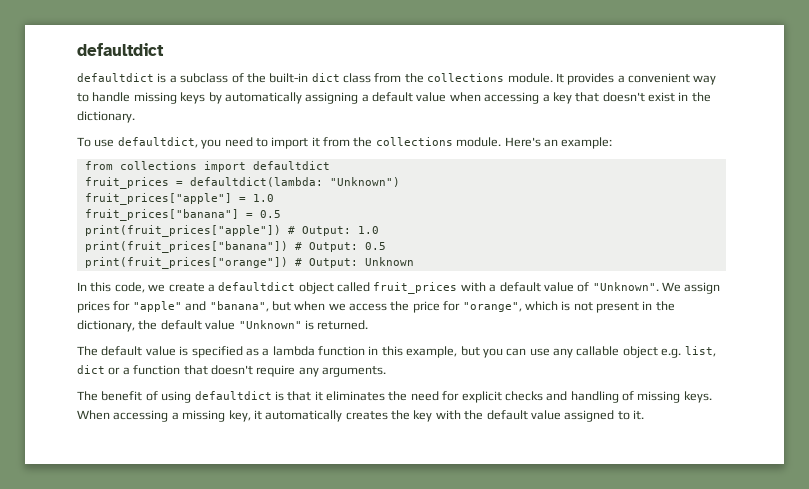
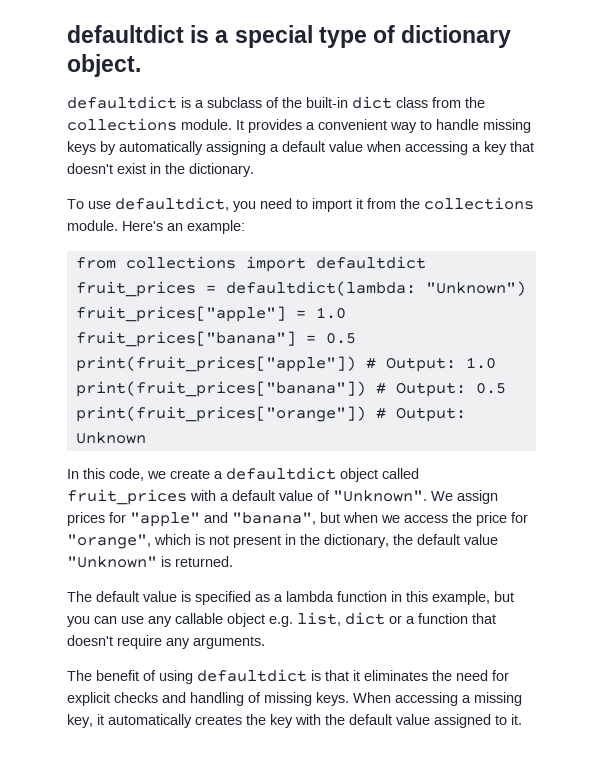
[77,43,164,56] defaultdict -> [67,25,512,48] [67,54,141,77] defaultdict is a special type of dictionary object.

